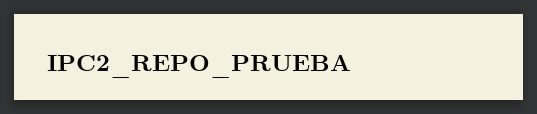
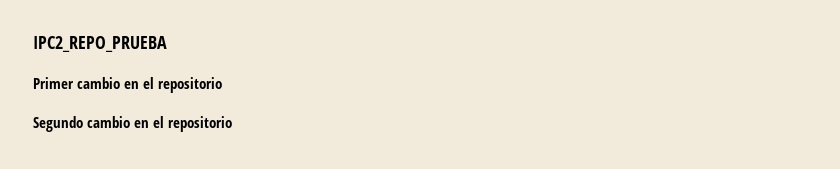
(351, 66) none -> [33,77,223,93] [33,116,233,132] // Primer cambio en el repositorio // Segundo cambio en el repositorio

